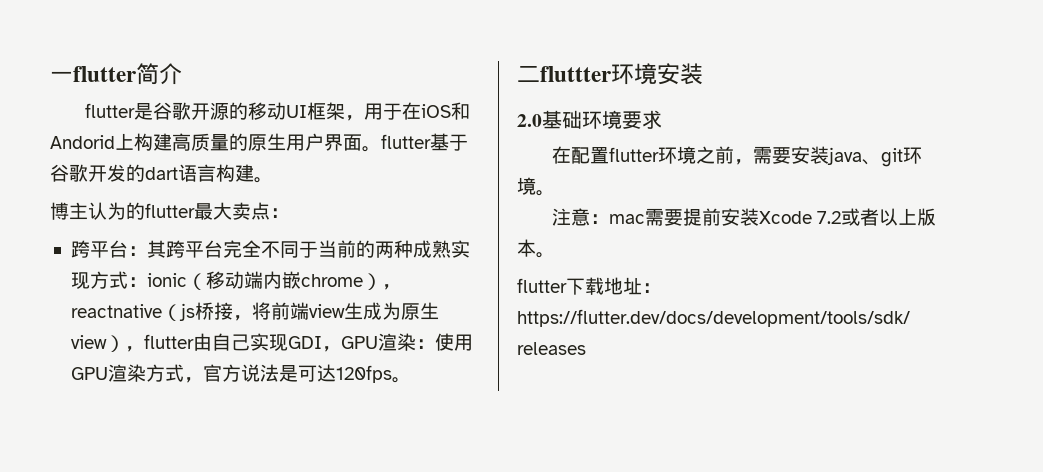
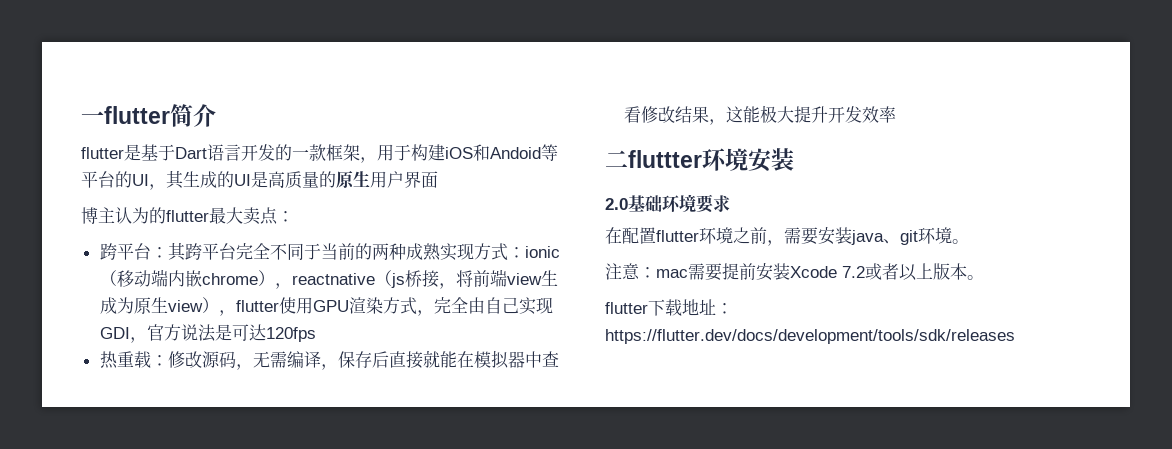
[152,102,470,121] [50,133,172,151] 谷歌开源的移动UI框架，用于在iOS和Andorid上构建 -> [141,144,558,163] [81,170,268,190] 基于Dart语言开发的一款框架，用于构建iOS和Andoid等平台的UI，其生成的UI是
[362,133,468,152] [50,164,273,183] 。flutter基于谷歌开发的dart语言构建。 -> (438, 179) none
[192,333,435,352] 由自己实现GDI，GPU渲染： -> (279, 306) none
(203, 380) none -> [433,297,553,315] [99,327,147,343] 完全由自己实现GDI，
[391,377,411,383] 。 -> [99,350,559,370] [623,105,896,125] // 热重载：修改源码，无需编译，保存后直接就能在模拟器中查看修改结果，这能极大提升开发效率

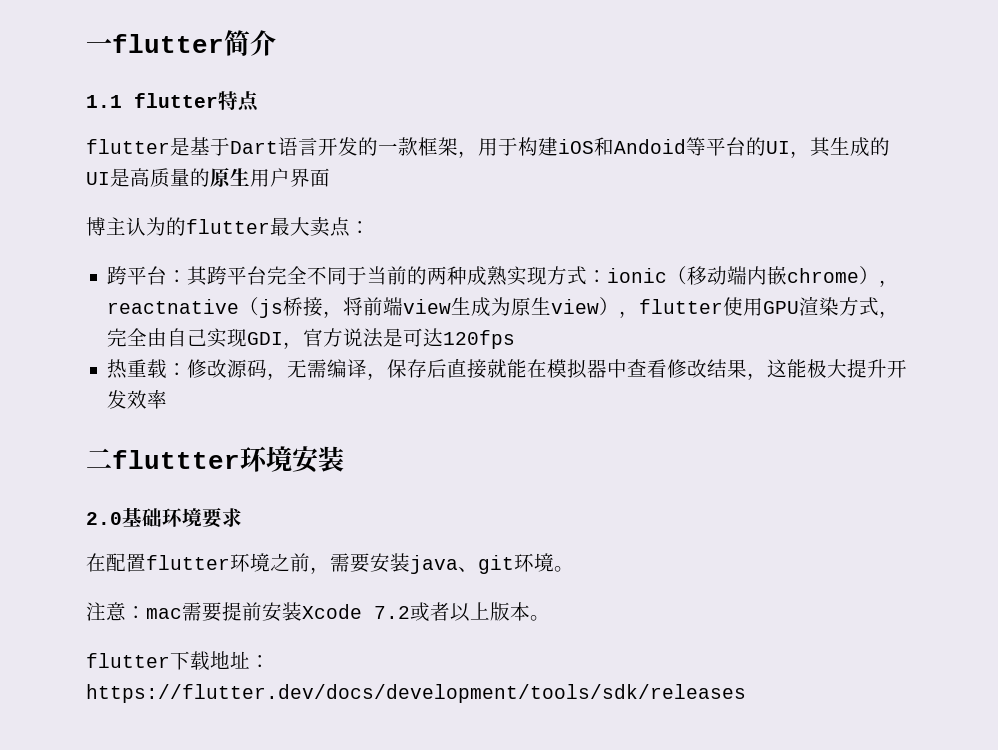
(216, 115) none -> [86,91,259,112] // 1.1 flutter特点

